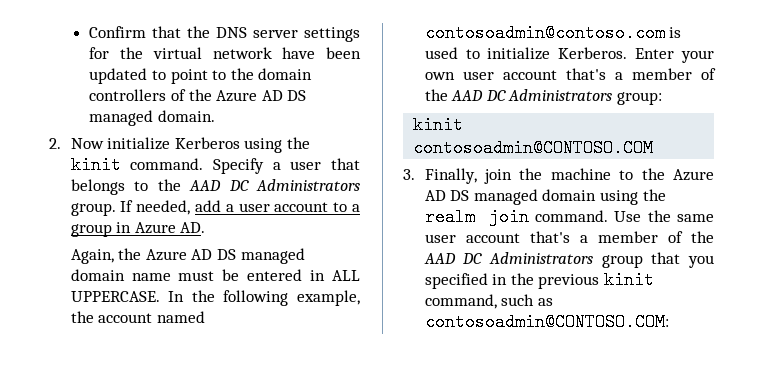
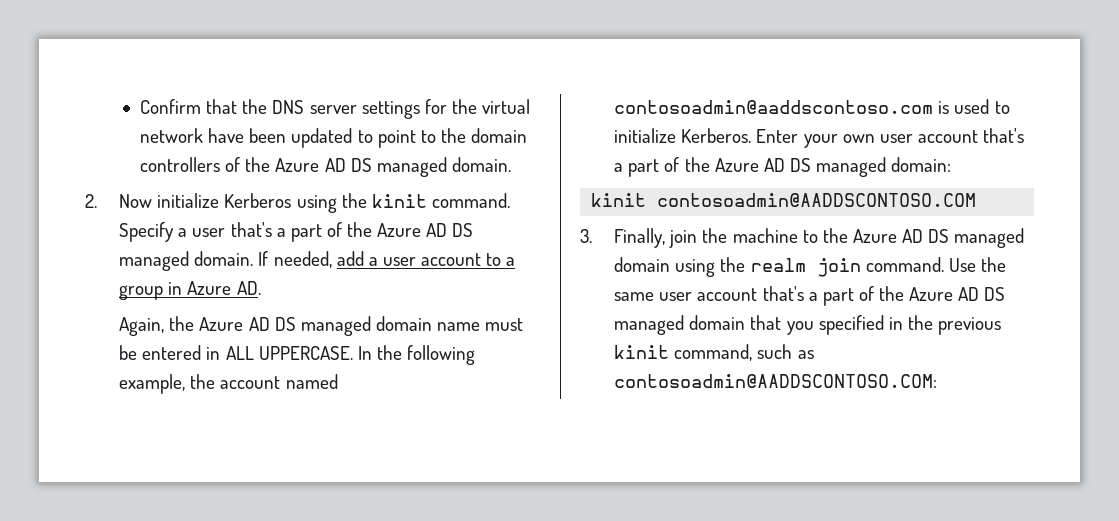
[331,158,361,170] [70,179,360,195] [70,203,116,216] that belongs to the AAD DC Administrators group. -> [230,222,474,242] [119,251,254,271] that's a part of the Azure AD DS managed domain.
[424,24,665,42] contosoadmin@contoso.com -> [614,100,934,114] contosoadmin@aaddscontoso.com
[631,68,716,80] [424,89,662,105] [413,116,464,134] [413,139,654,157] member of the AAD DC Administrators group: // kinit contosoadmin@CONTOSO.COM -> [628,157,952,177] [591,193,977,207] part of the Azure AD DS managed domain: // kinit contosoadmin@AADDSCONTOSO.COM
[597,231,714,243] [423,252,643,268] member of the AAD DC Administrators group -> [822,286,1006,306] [614,315,746,335] part of the Azure AD DS managed domain
[424,313,669,331] contosoadmin@CONTOSO.COM: -> [614,374,938,388] contosoadmin@AADDSCONTOSO.COM:

